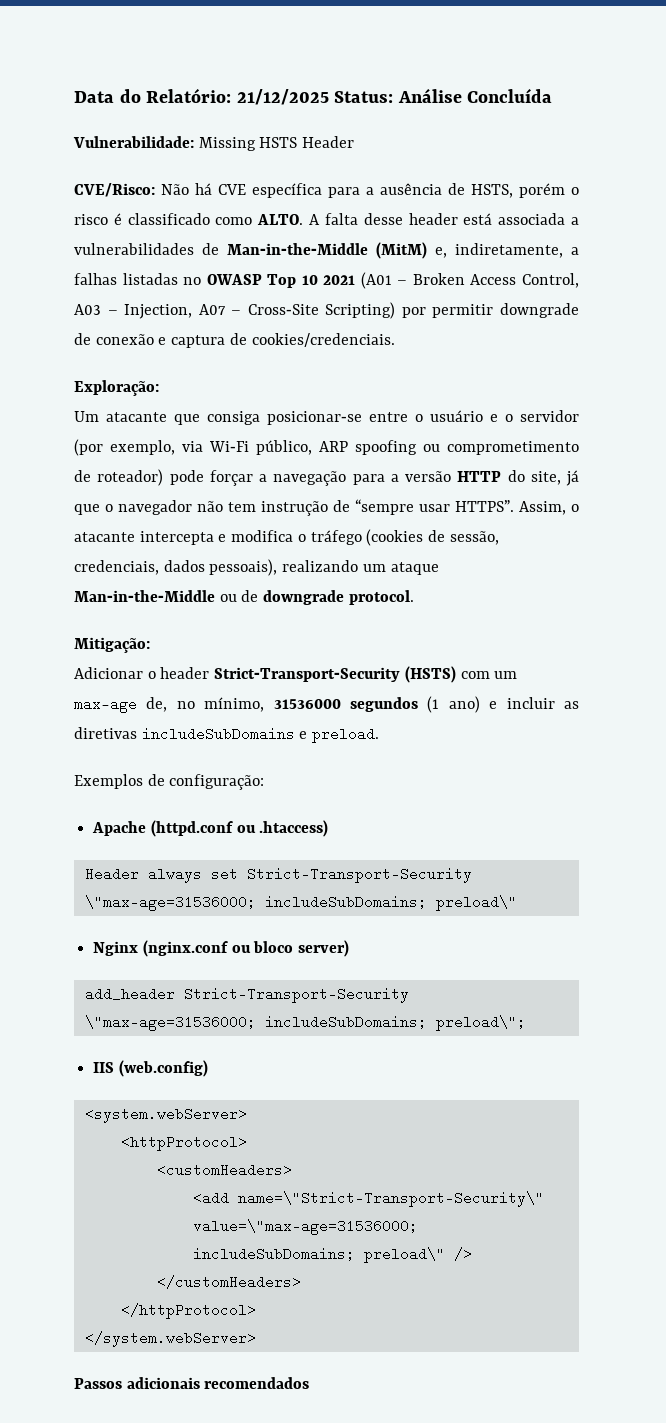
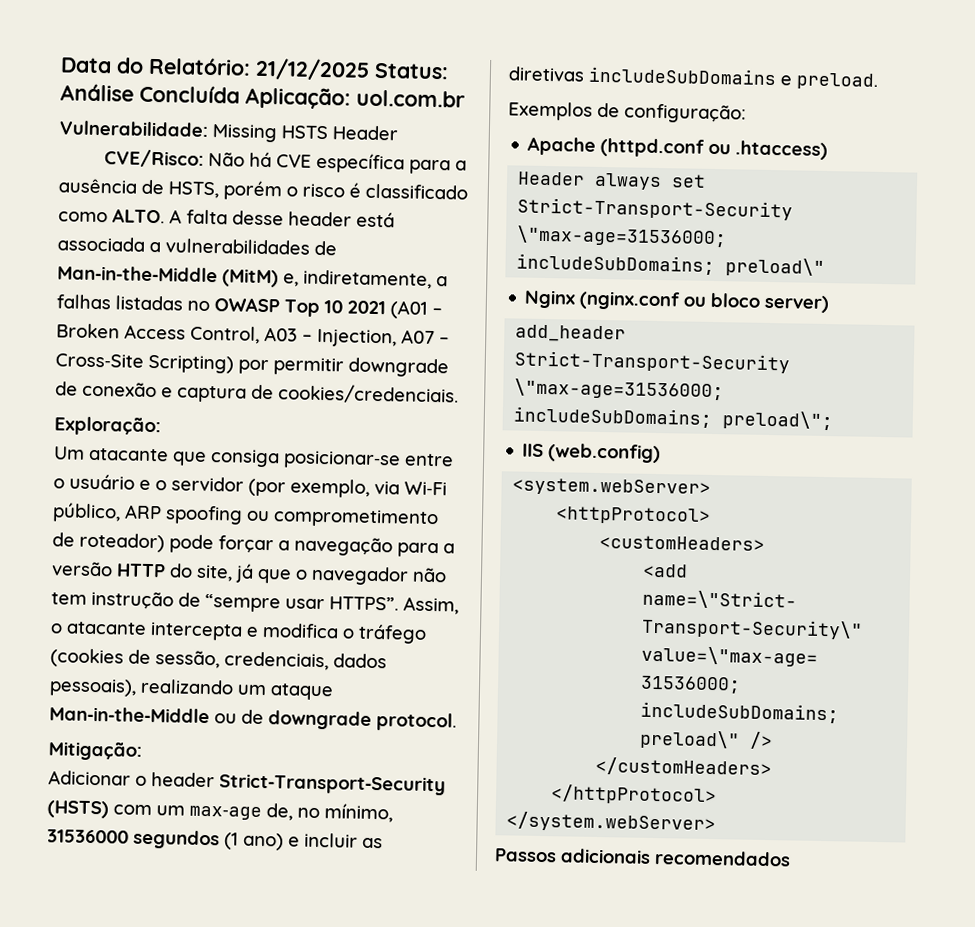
(553, 95) none -> [245,86,465,110] Aplicação: uol.com.br

